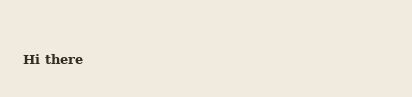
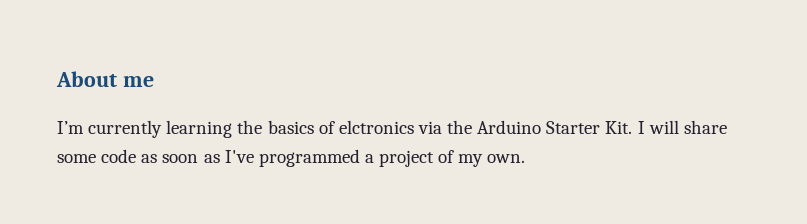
[23,54,83,64] Hi there -> [56,71,154,87] [57,120,727,138] [57,149,526,167] About me // I’m currently learning the basics of elctronics via the Arduino Starter Kit. I will share some code as soon as I've programmed a project of my own.

